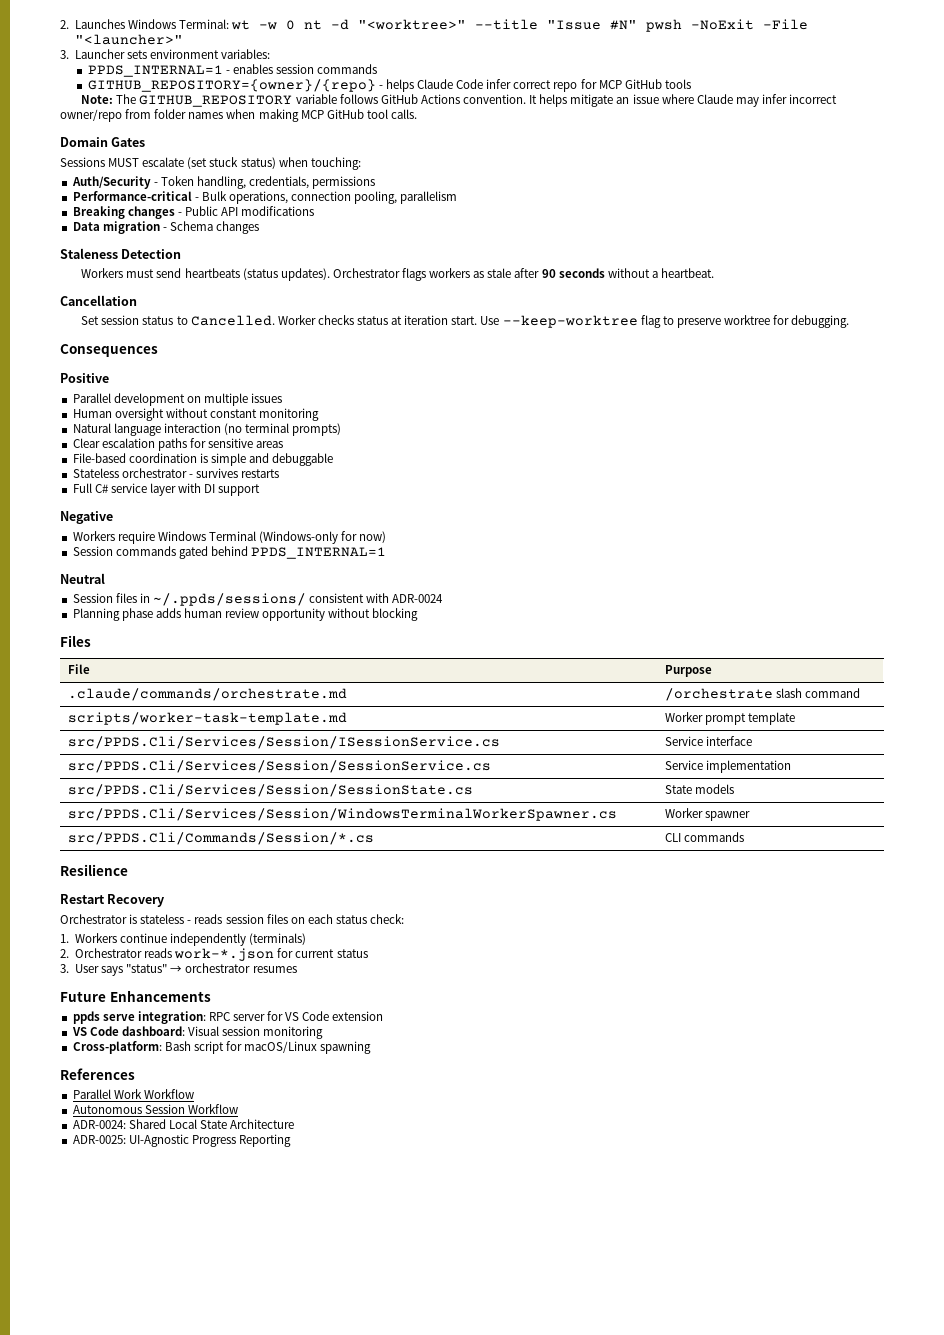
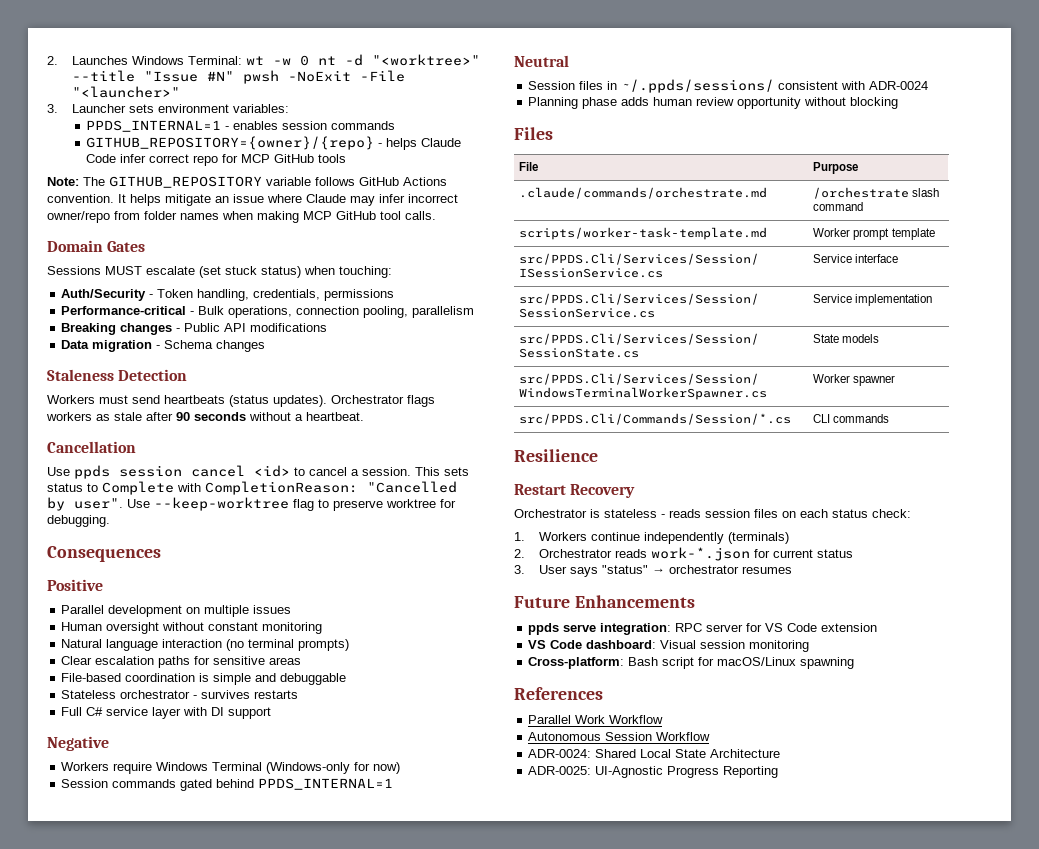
[81,315,478,326] Set session status to Cancelled. Worker checks status at iteration start. -> [47,465,469,479] [47,481,457,495] [47,497,123,511] Use ppds session cancel <id> to cancel a session. This sets status to Complete with CompletionReason: "Cancelled by user".

